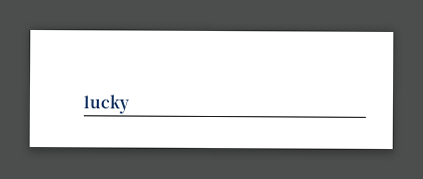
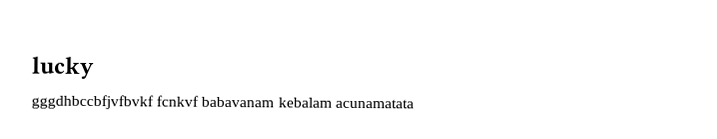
(129, 104) none -> [31,94,414,110] // gggdhbccbfjvfbvkf fcnkvf babavanam kebalam acunamatata

